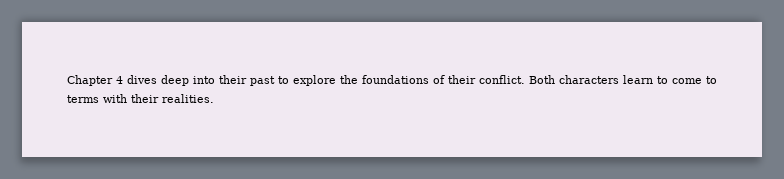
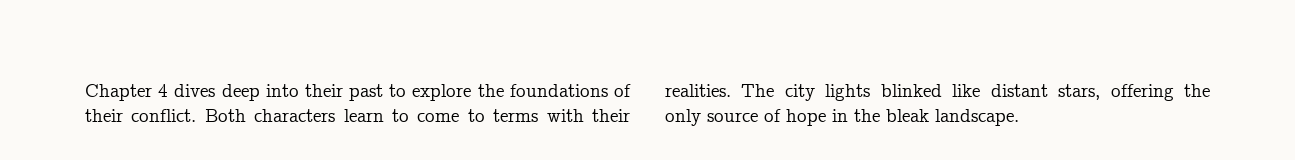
(214, 98) none -> [741,84,1210,101] [665,109,1019,126] The city lights blinked like distant stars, offering the only source of hope in the bleak landscape.

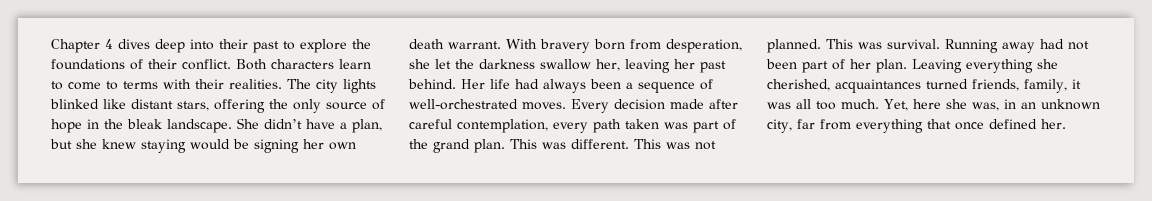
(1019, 117) none -> [237,118,382,133] [50,139,356,153] [409,39,742,53] [409,59,726,73] [408,79,713,93] [409,99,738,113] [409,119,736,133] [409,139,716,153] [767,39,1089,53] [766,59,1058,73] [767,79,1081,93] [767,99,1100,111] [767,119,1066,133] She didn’t have a plan, but she knew staying would be signing her own death warrant. With bravery born from desperation, she let the darkness swallow her, leaving her past behind. Her life had always been a sequence of well-orchestrated moves. Every decision made after careful contemplation, every path taken was part of the grand plan. This was different. This was not planned. This was survival. Running away had not been part of her plan. Leaving everything she cherished, acquaintances turned friends, family, it was all too much. Yet, here she was, in an unknown city, far from everything that once defined her.

